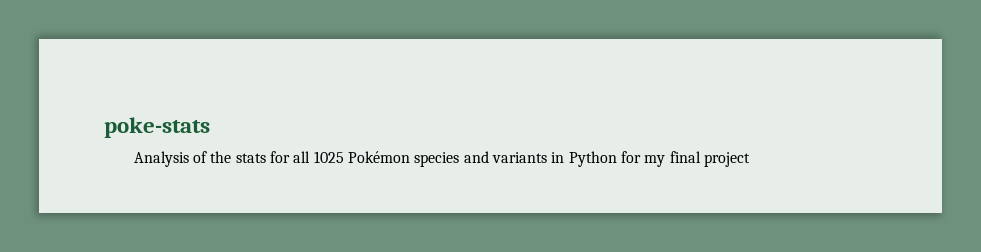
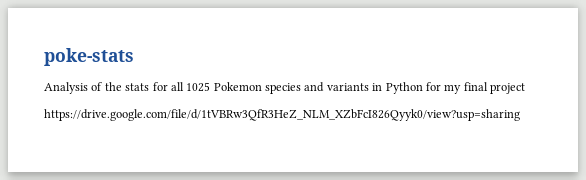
[348,151,411,163] Pokémon -> [213,82,262,91] Pokemon
(750, 159) none -> [44,109,520,121] // https://drive.google.com/file/d/1tVBRw3QfR3HeZ_NLM_XZbFcI826Qyyk0/view?usp=sharing

